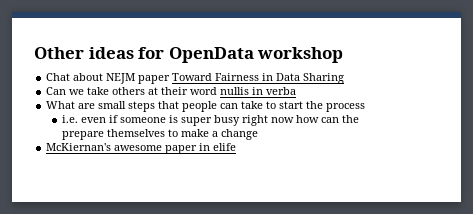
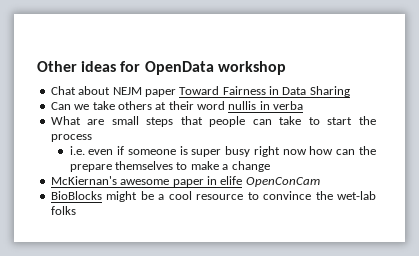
(237, 147) none -> [245,177,320,187] [50,191,377,202] [50,206,76,215] OpenConCam // BioBlocks might be a cool resource to convince the wet-lab folks

